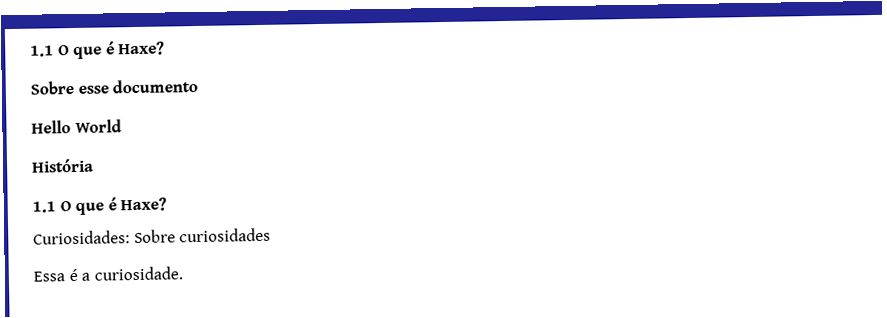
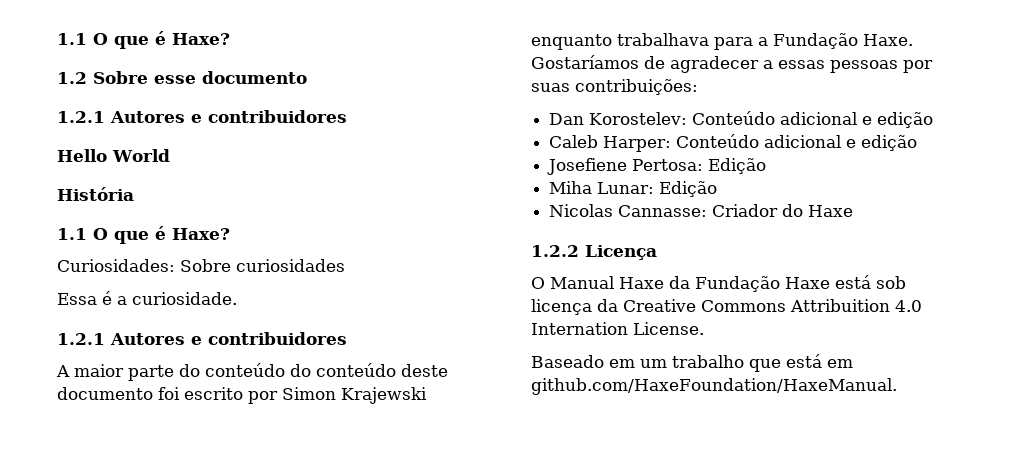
[30,41,166,59] 1.1 O que é Haxe? // -> [57,31,230,49] [57,72,87,84] 1.1 O que é Haxe? // 1.2
(199, 86) none -> [57,110,347,123] // 1.2.1 Autores e contribuidores
(183, 273) none -> [57,332,347,345] [56,363,448,381] [57,387,427,404] [531,33,913,50] [531,55,933,73] [531,79,698,95] [549,111,934,128] [549,134,918,152] [547,158,767,175] [549,181,718,197] [549,204,854,217] [531,245,657,260] [531,275,906,292] [531,299,922,315] [531,322,704,335] [531,354,853,372] [531,378,897,395] // 1.2.1 Autores e contribuidores // A maior parte do conteúdo do conteúdo deste documento foi escrito por Simon Krajewski enquanto trabalhava para a Fundação Haxe. Gostaríamos de agradecer a essas pessoas por suas contribuições: // Dan Korostelev: Conteúdo adicional e edição // Caleb Harper: Conteúdo adicional e edição // Josefiene Pertosa: Edição // Miha Lunar: Edição // Nicolas Cannasse: Criador do Haxe // 1.2.2 Licença // O Manual Haxe da Fundação Haxe está sob licença da Creative Commons Attribuition 4.0 Internation License. // Baseado em um trabalho que está em github.com/HaxeFoundation/HaxeManual.

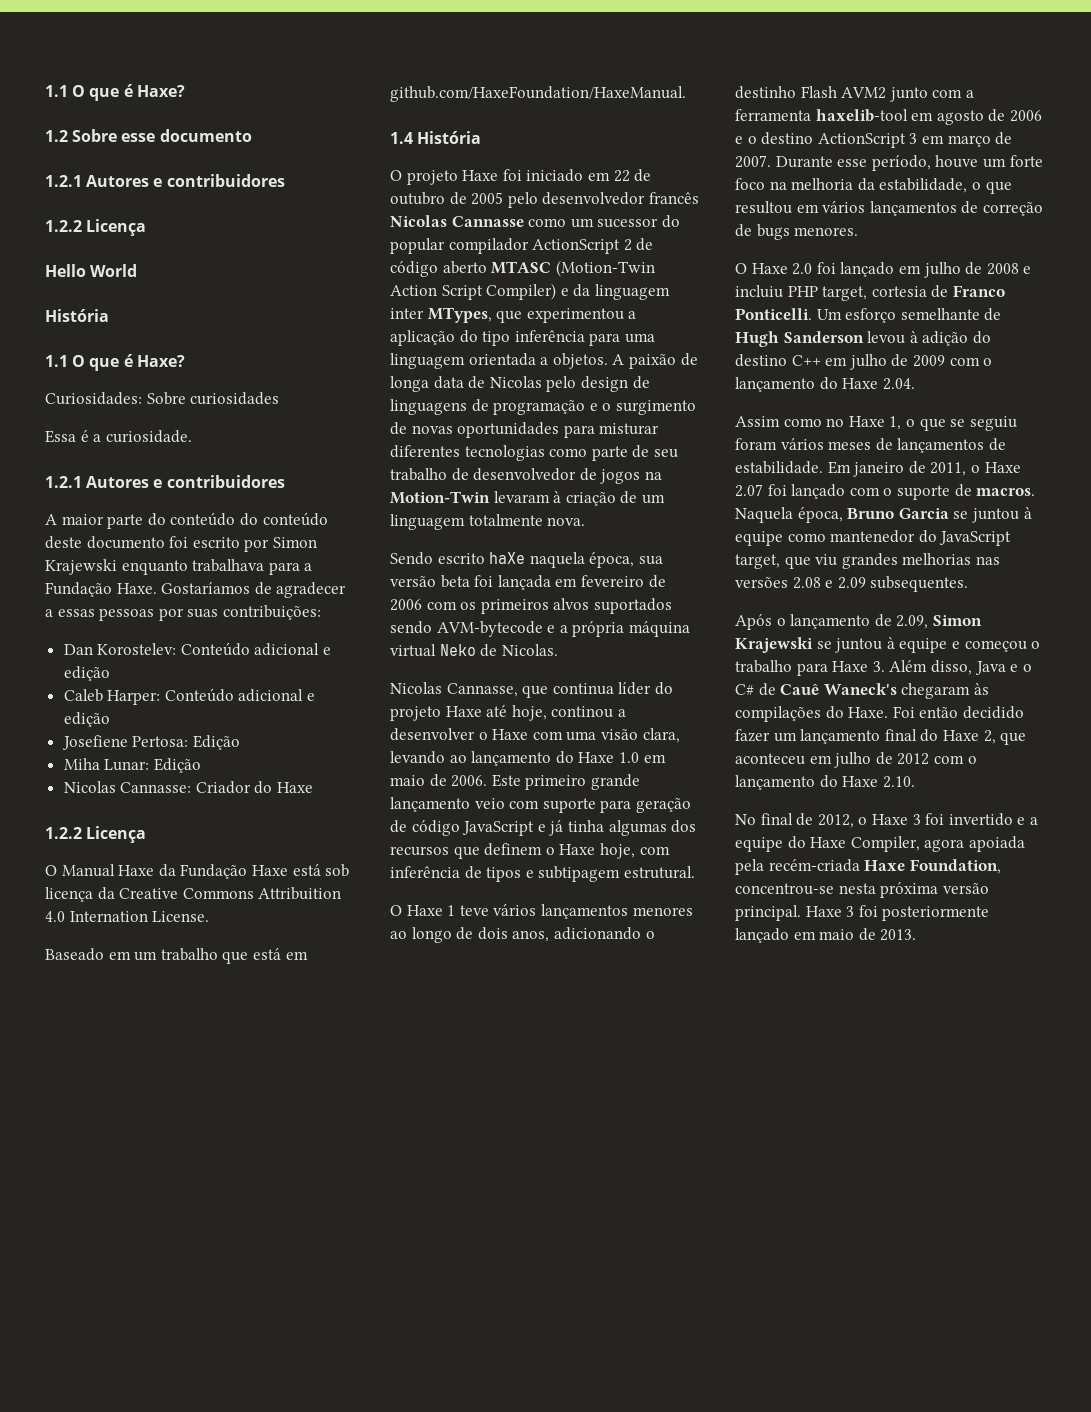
(347, 116) none -> [45,219,147,236] // 1.2.2 Licença
(897, 386) none -> [390,131,482,144] [390,169,652,185] [390,192,699,208] [390,215,680,228] [390,238,654,254] [390,260,655,277] [390,283,670,300] [390,307,637,323] [390,330,655,346] [390,353,698,369] [390,376,650,392] [390,399,696,415] [390,422,660,438] [390,445,678,461] [390,468,662,484] [390,491,665,506] [390,514,586,530] [390,552,663,568] [390,575,666,590] [390,598,672,614] [390,621,690,637] [390,644,558,657] [390,682,673,698] [390,705,626,721] [390,728,680,743] [390,751,666,766] [390,774,640,790] [390,797,691,813] [390,820,697,836] [390,843,670,859] [390,866,695,882] [390,904,693,919] [390,927,655,943] [735,86,974,102] [735,109,1042,125] [735,132,1013,148] [735,155,1043,171] [735,178,1012,194] [735,201,1043,216] [735,224,859,240] [735,262,1032,278] [735,285,1005,301] [735,308,1002,323] [735,331,991,347] [735,354,993,370] [735,377,915,392] [735,416,1017,431] [735,438,1006,453] [735,461,1021,477] [735,484,1036,500] [735,507,1032,523] [735,530,1012,546] [735,553,1000,569] [735,576,969,592] [735,614,982,630] [735,637,1041,653] [735,660,1032,676] [735,683,989,699] [735,706,1024,722] [735,729,1027,745] [735,752,977,768] [735,775,915,790] [735,813,1038,828] [735,836,1025,852] [735,859,1001,875] [735,882,989,898] [735,905,990,921] [735,928,917,943] // 1.4 História // O projeto Haxe foi iniciado em 22 de outubro de 2005 pelo desenvolvedor francês Nicolas Cannasse como um sucessor do popular compilador ActionScript 2 de código aberto MTASC (Motion-Twin Action Script Compiler) e da linguagem inter MTypes, que experimentou a aplicação do tipo inferência para uma linguagem orientada a objetos. A paixão de longa data de Nicolas pelo design de linguagens de programação e o surgimento de novas oportunidades para misturar diferentes tecnologias como parte de seu trabalho de desenvolvedor de jogos na Motion-Twin levaram à criação de um linguagem totalmente nova. // Sendo escrito haXe naquela época, sua versão beta foi lançada em fevereiro de 2006 com os primeiros alvos suportados sendo AVM-bytecode e a própria máquina virtual Neko de Nicolas. // Nicolas Cannasse, que continua líder do projeto Haxe até hoje, continou a desenvolver o Haxe com uma visão clara, levando ao lançamento do Haxe 1.0 em maio de 2006. Este primeiro grande lançamento veio com suporte para geração de código JavaScript e já tinha algumas dos recursos que definem o Haxe hoje, com inferência de tipos e subtipagem estrutural. // O Haxe 1 teve vários lançamentos menores ao longo de dois anos, adicionando o destinho Flash AVM2 junto com a ferramenta haxelib-tool em agosto de 2006 e o destino ActionScript 3 em março de 2007. Durante esse período, houve um forte foco na melhoria da estabilidade, o que resultou em vários lançamentos de correção de bugs menores. // O Haxe 2.0 foi lançado em julho de 2008 e incluiu PHP target, cortesia de Franco Ponticelli. Um esforço semelhante de Hugh Sanderson levou à adição do destino C++ em julho de 2009 com o lançamento do Haxe 2.04. // Assim como no Haxe 1, o que se seguiu foram vários meses de lançamentos de estabilidade. Em janeiro de 2011, o Haxe 2.07 foi lançado com o suporte de macros. Naquela época, Bruno Garcia se juntou à equipe como mantenedor do JavaScript target, que viu grandes melhorias nas versões 2.08 e 2.09 subsequentes. // Após o lançamento de 2.09, Simon Krajewski se juntou à equipe e começou o trabalho para Haxe 3. Além disso, Java e o C# de Cauê Waneck's chegaram às compilações do Haxe. Foi então decidido fazer um lançamento final do Haxe 2, que aconteceu em julho de 2012 com o lançamento do Haxe 2.10. // No final de 2012, o Haxe 3 foi invertido e a equipe do Haxe Compiler, agora apoiada pela recém-criada Haxe Foundation, concentrou-se nesta próxima versão principal. Haxe 3 foi posteriormente lançado em maio de 2013.

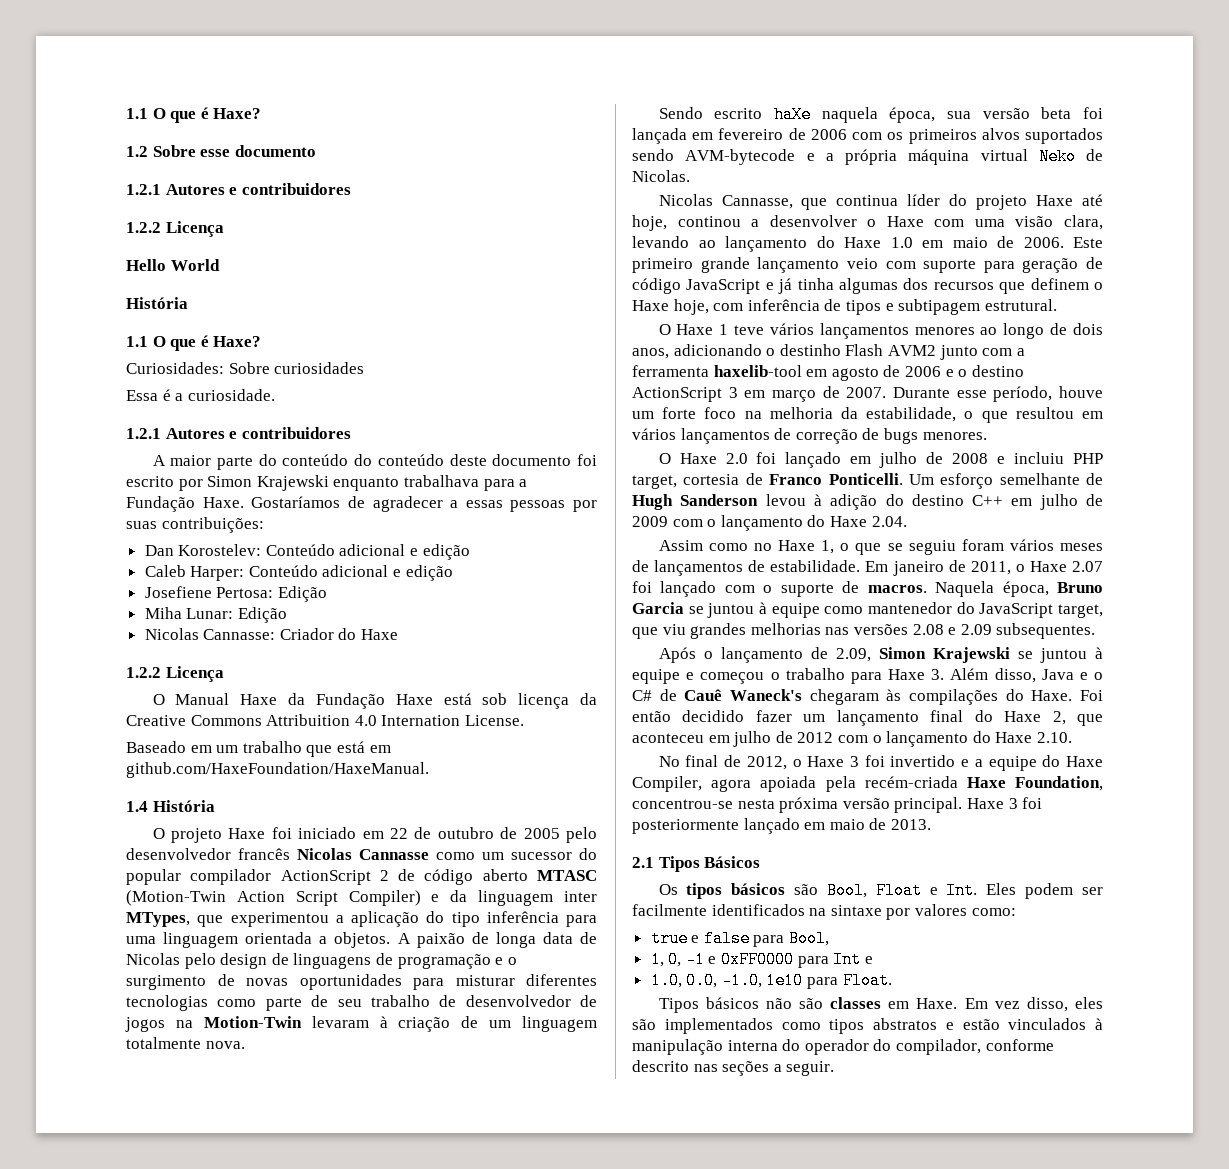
(917, 935) none -> [632,856,761,872] [658,882,1103,899] [632,904,1016,920] [650,930,830,947] [650,951,873,968] [650,972,892,989] [658,997,1103,1013] [632,1018,1103,1034] [632,1039,1054,1055] [632,1060,835,1076] // 2.1 Tipos Básicos // Os tipos básicos são Bool, Float e Int. Eles podem ser facilmente identificados na sintaxe por valores como: // true e false para Bool, // 1, 0, -1 e 0xFF0000 para Int e // 1.0, 0.0, -1.0, 1e10 para Float. // Tipos básicos não são classes em Haxe. Em vez disso, eles são implementados como tipos abstratos e estão vinculados à manipulação interna do operador do compilador, conforme descrito nas seções a seguir.

